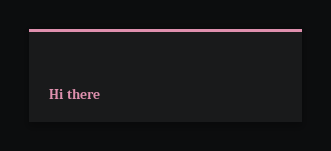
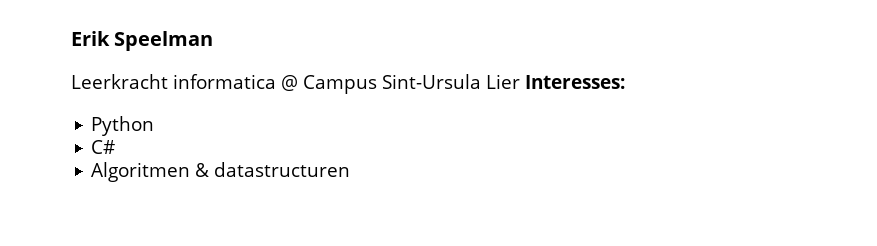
[49,88,100,99] Hi there -> [71,31,214,51] [71,74,625,94] [91,116,155,136] [91,140,116,154] [91,162,351,182] Erik Speelman // Leerkracht informatica @ Campus Sint-Ursula Lier Interesses: // Python // C# // Algoritmen & datastructuren

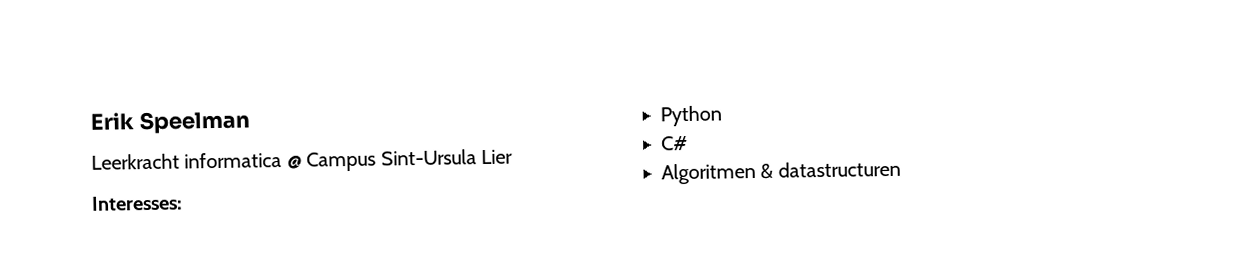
(520, 81) none -> (513, 157) //

